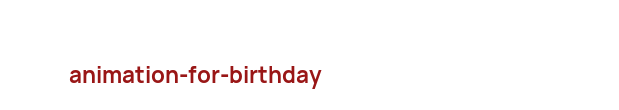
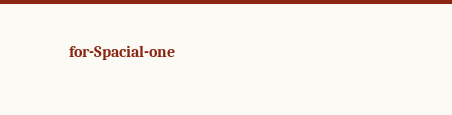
[69,66,322,89] animation-for-birthday -> [69,45,175,60] for-Spacial-one

